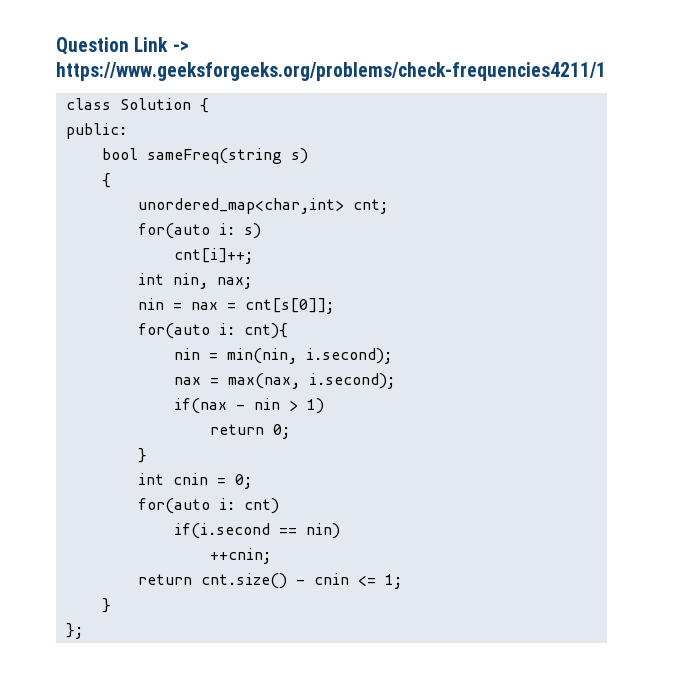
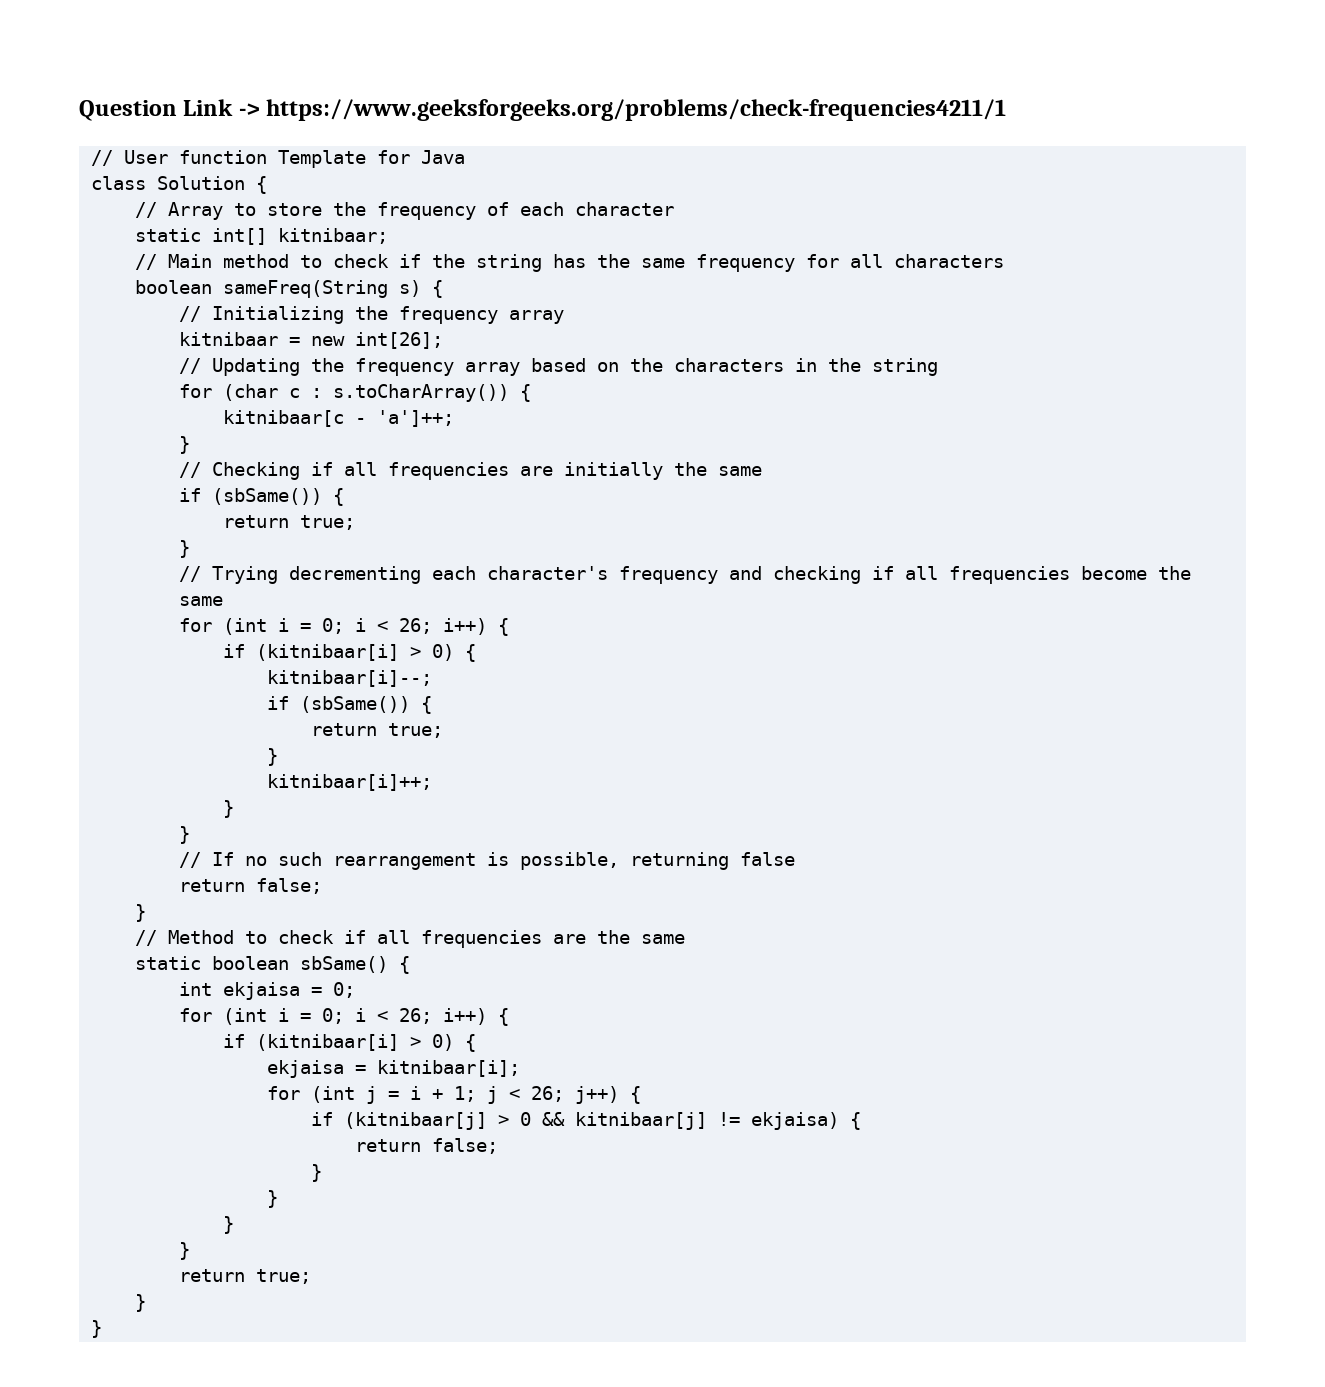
[65,98,209,113] [65,123,127,139] [101,148,308,164] [101,173,111,188] [137,198,388,214] [137,223,261,239] [173,248,253,264] [137,273,252,289] [137,298,334,314] [137,323,288,339] [173,348,392,364] [173,373,395,389] [173,398,324,414] [209,424,290,439] [137,448,147,463] [137,473,208,485] class Solution { // public: // bool sameFreq(string s) // { // unordered_map<char,int> cnt; // for(auto i: s) // cnt[i]++; // int nin, nax; // nin = nax = cnt[s[0]]; // for(auto i: cnt){ // nin = min(nin, i.second); // nax = max(nax, i.second); // if(nax - nin > 1) // return 0; // } // int cnin -> [91,150,466,168] [91,176,268,194] [135,202,675,220] [135,228,389,245] [135,254,1005,272] [135,280,444,298] [179,306,565,324] [179,332,444,349] [179,358,939,376] [179,384,532,402] [223,410,455,427] [179,436,191,454] [179,462,763,480] [179,488,345,506] [223,515,356,530] [179,540,191,558] [179,566,1192,584] [179,596,224,606] [179,618,510,636] [223,644,477,662] [267,670,433,687] [267,696,433,714] [311,723,444,738] [267,748,279,766] [267,774,433,791] [223,800,235,818] [179,826,191,844] [179,852,796,870] [179,878,323,894] [135,904,147,922] [135,930,686,948] [135,956,411,974] [179,982,301,1000] // User function Template for Java // class Solution { // // Array to store the frequency of each character // static int[] kitnibaar; // // Main method to check if the string has the same frequency for all characters // boolean sameFreq(String s) { // // Initializing the frequency array // kitnibaar = new int[26]; // // Updating the frequency array based on the characters in the string // for (char c : s.toCharArray()) { // kitnibaar[c - 'a']++; // } // // Checking if all frequencies are initially the same // if (sbSame()) { // return true; // } // // Trying decrementing each character's frequency and checking if all frequencies become the same // for (int i = 0; i < 26; i++) { // if (kitnibaar[i] > 0) { // kitnibaar[i]--; // if (sbSame()) { // return true; // } // kitnibaar[i]++; // } // } // // If no such rearrangement is possible, returning false // return false; // } // // Method to check if all frequencies are the same // static boolean sbSame() { // int ekjaisa
[137,498,279,514] [173,523,340,539] [209,548,271,564] [137,573,402,589] [101,598,111,613] [65,623,83,639] for(auto i: cnt) // if(i.second == nin) // ++cnin; // return cnt.size() - cnin <= 1; // } // }; -> [179,1008,510,1026] [223,1034,477,1052] [267,1060,521,1078] [267,1086,642,1104] [311,1112,862,1130] [355,1138,499,1154] [311,1164,323,1182] [267,1190,279,1208] [223,1216,235,1234] [179,1242,191,1260] [179,1269,312,1284] [135,1294,147,1312] [91,1320,103,1338] for (int i = 0; i < 26; i++) { // if (kitnibaar[i] > 0) { // ekjaisa = kitnibaar[i]; // for (int j = i + 1; j < 26; j++) { // if (kitnibaar[j] > 0 && kitnibaar[j] != ekjaisa) { // return false; // } // } // } // } // return true; // } // }

